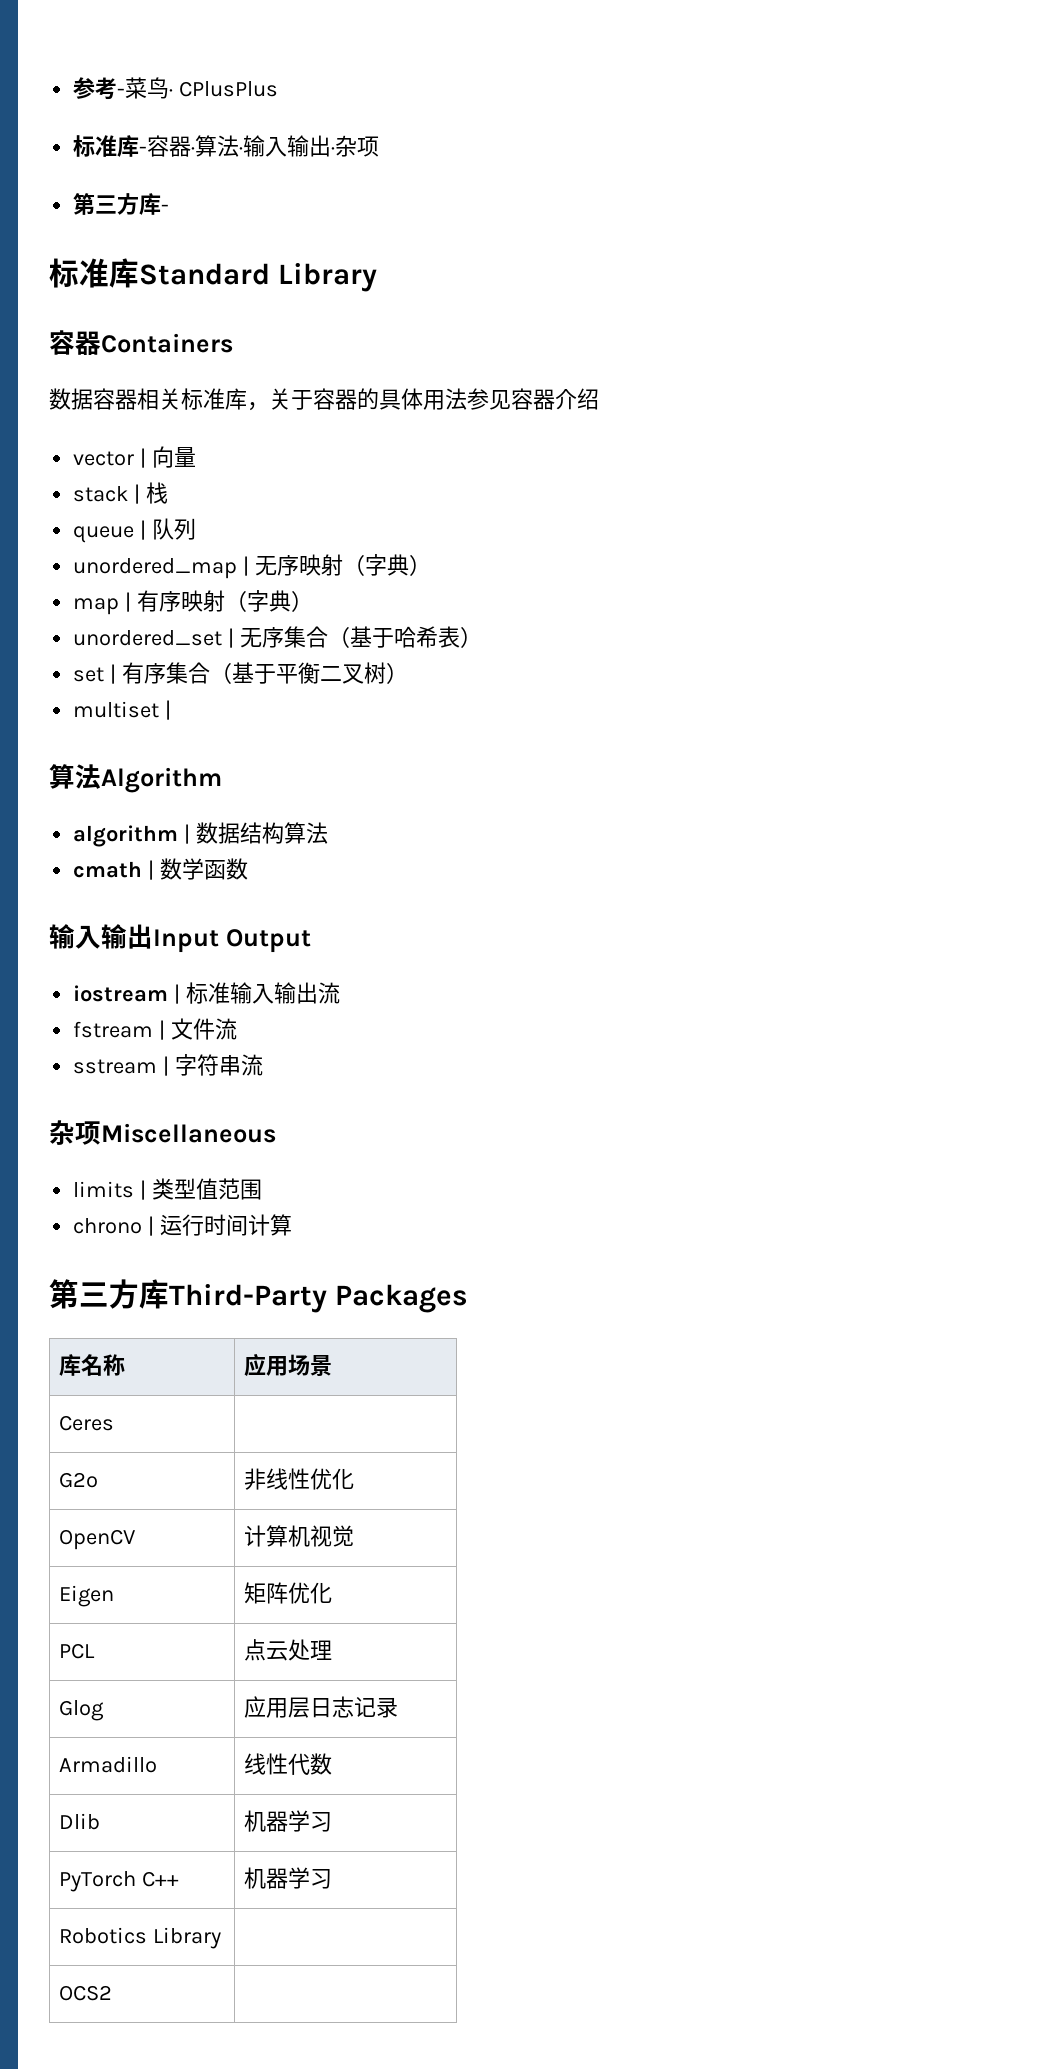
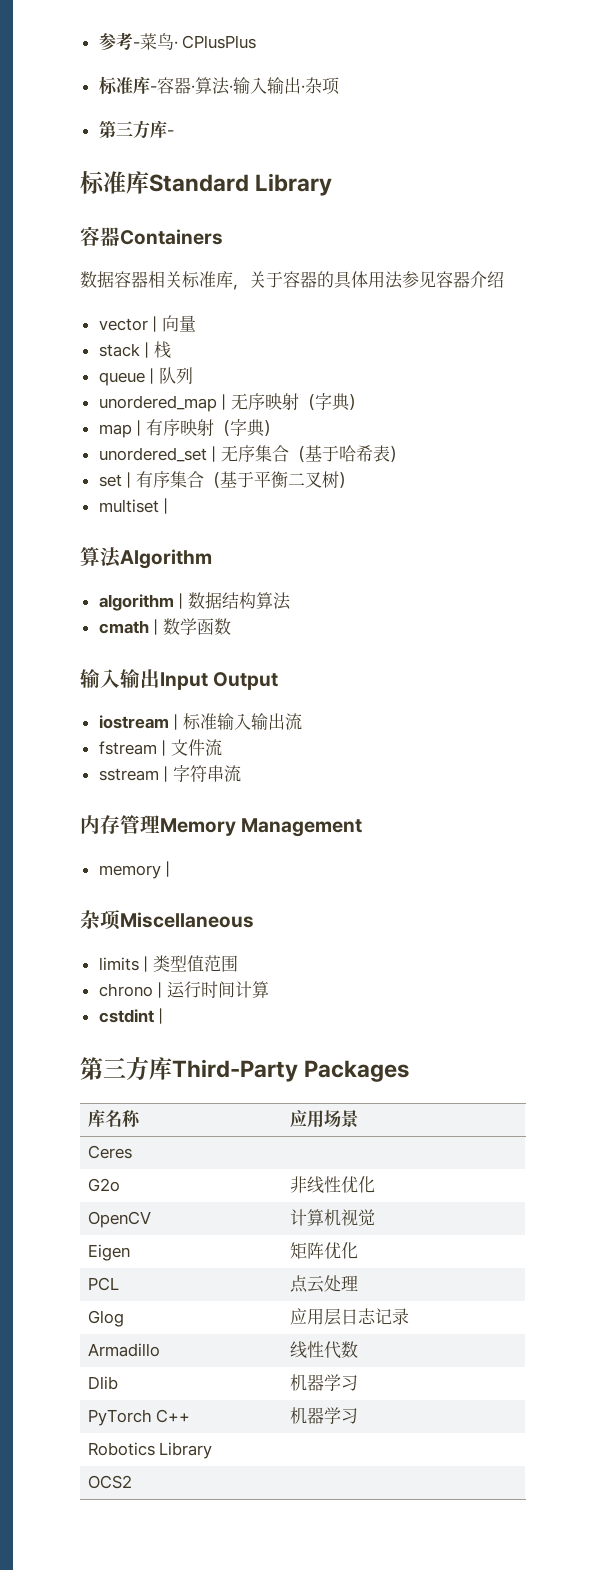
(264, 1065) none -> [80,815,363,837] [98,861,171,879] // 内存管理Memory Management // memory |
(293, 1225) none -> [98,1008,164,1024] // cstdint |

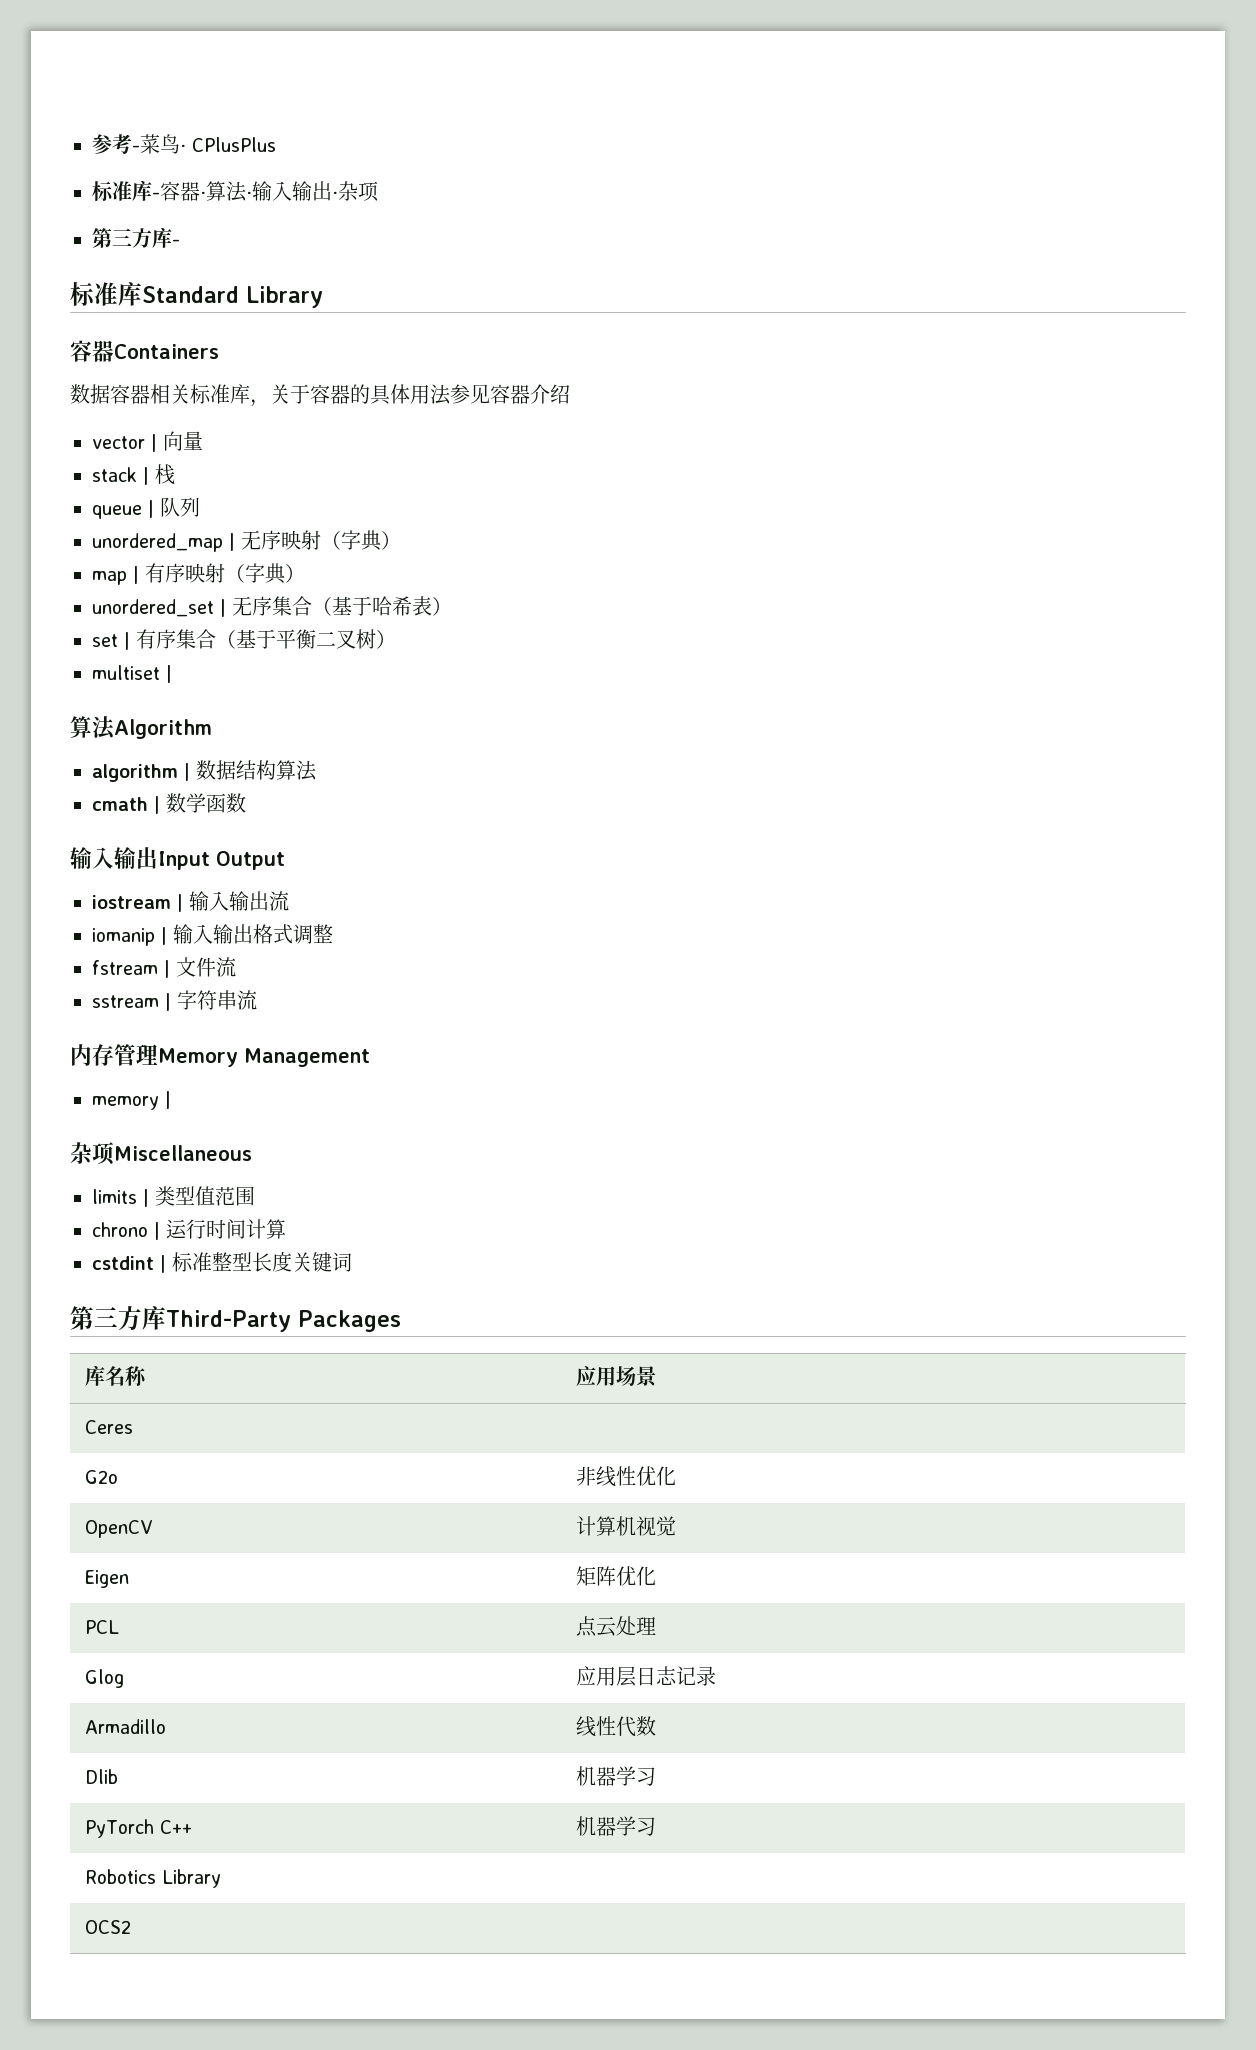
[182,713,217,730] 标准 -> (183, 903) none
(302, 721) none -> [92,924,333,946] // iomanip | 输入输出格式调整
(164, 1016) none -> [172,1251,352,1272] 标准整型长度关键词

